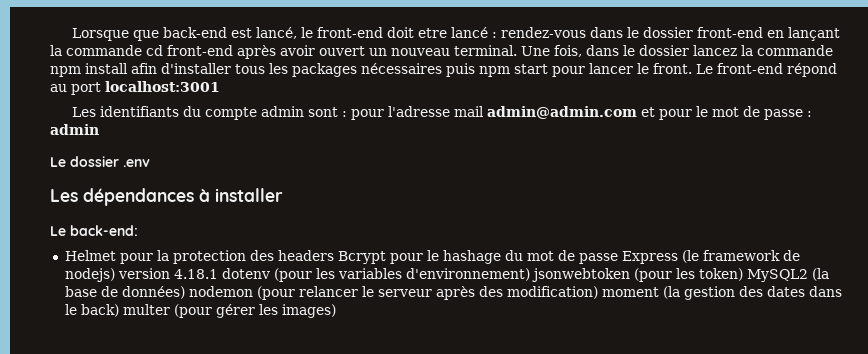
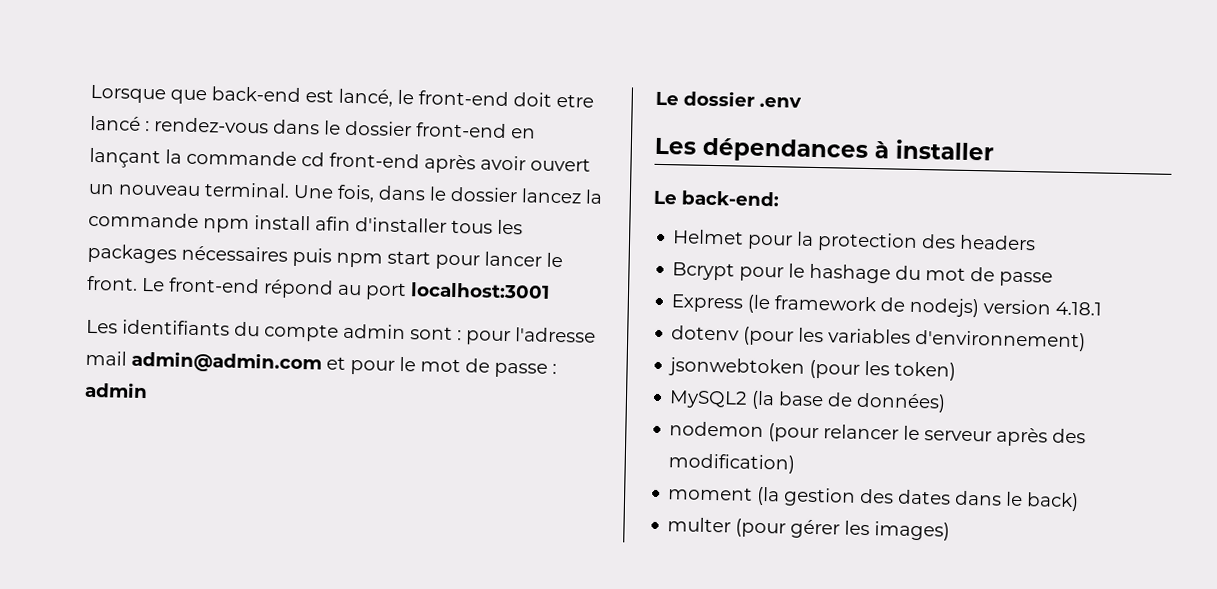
(334, 255) none -> (1037, 242) //
(618, 258) none -> (1054, 279) //
(218, 274) none -> (1103, 308) //
(530, 274) none -> (1087, 340) //
(743, 274) none -> (957, 371) //
(185, 292) none -> (947, 402) //
(598, 292) none -> (796, 463) //
(119, 310) none -> (1080, 502) //

